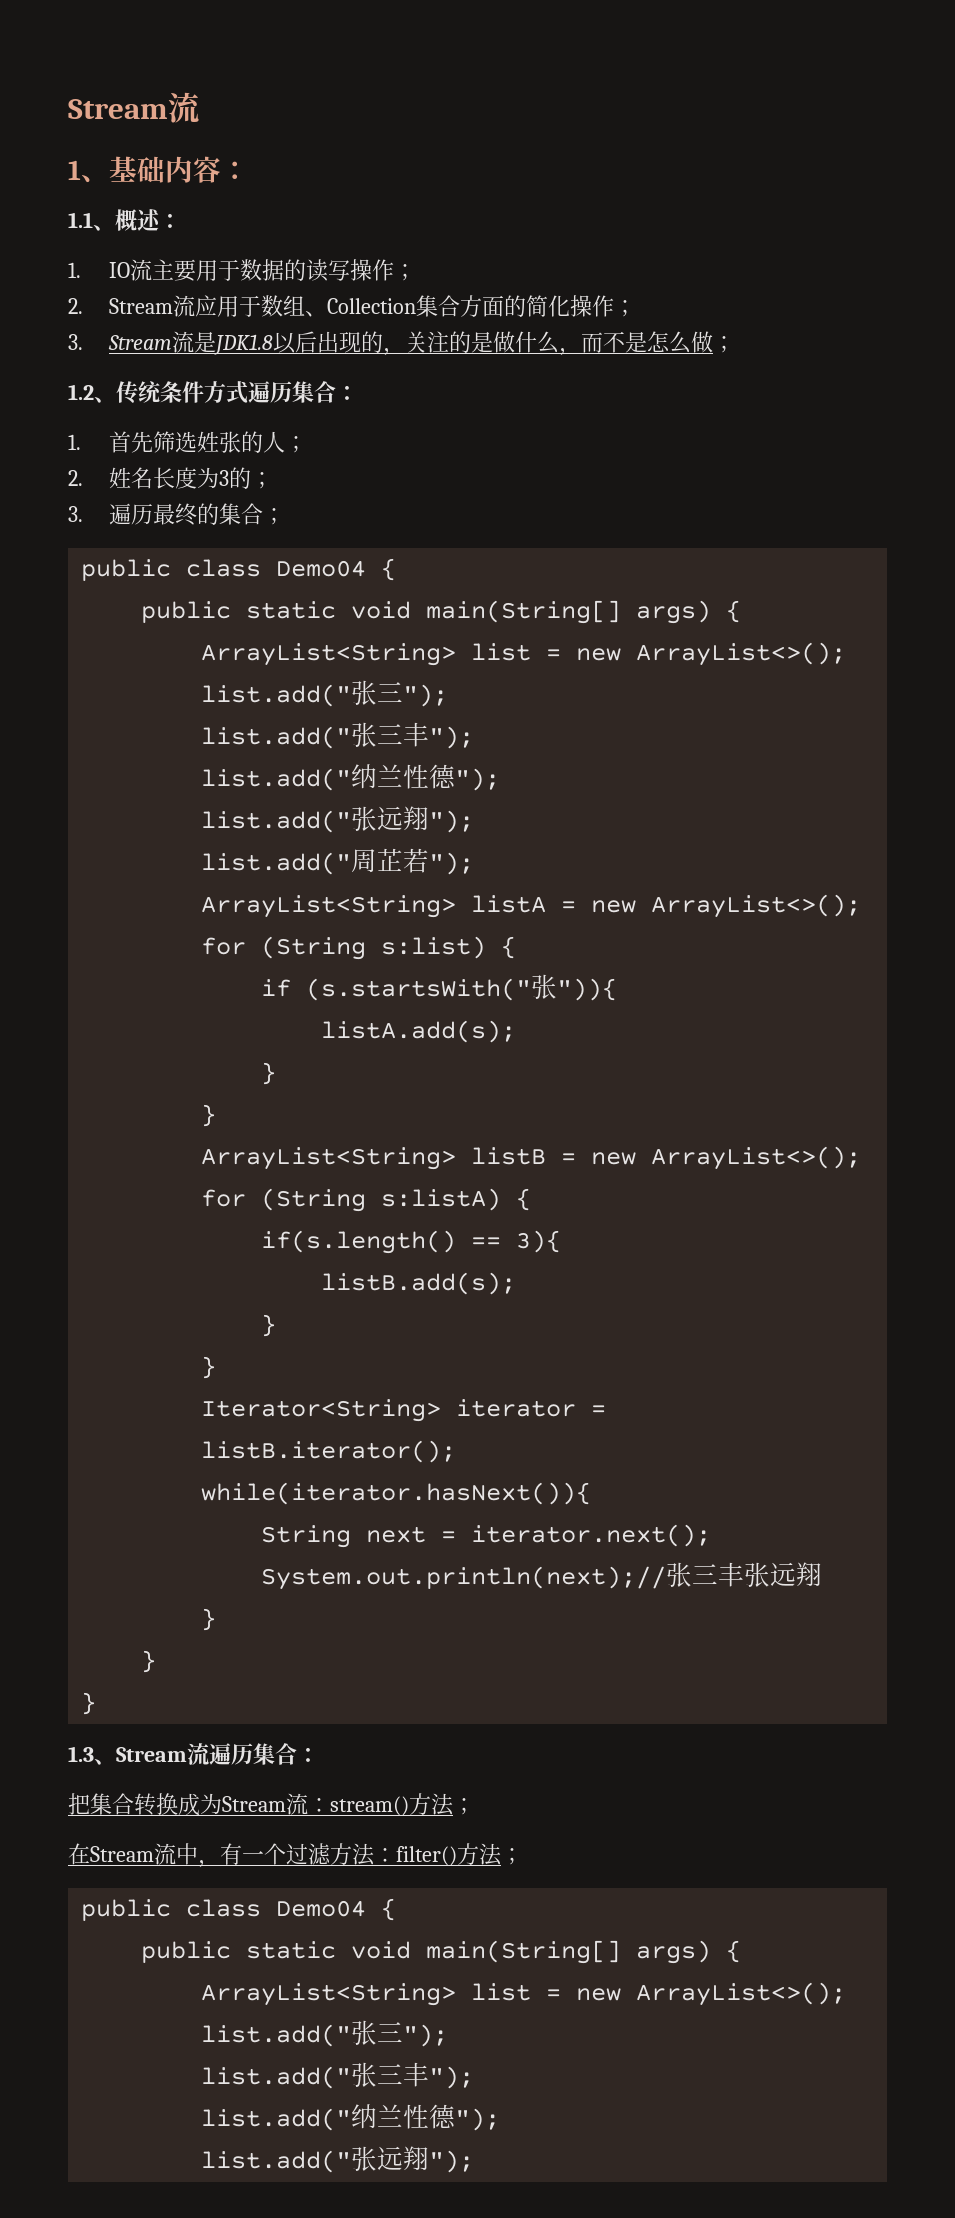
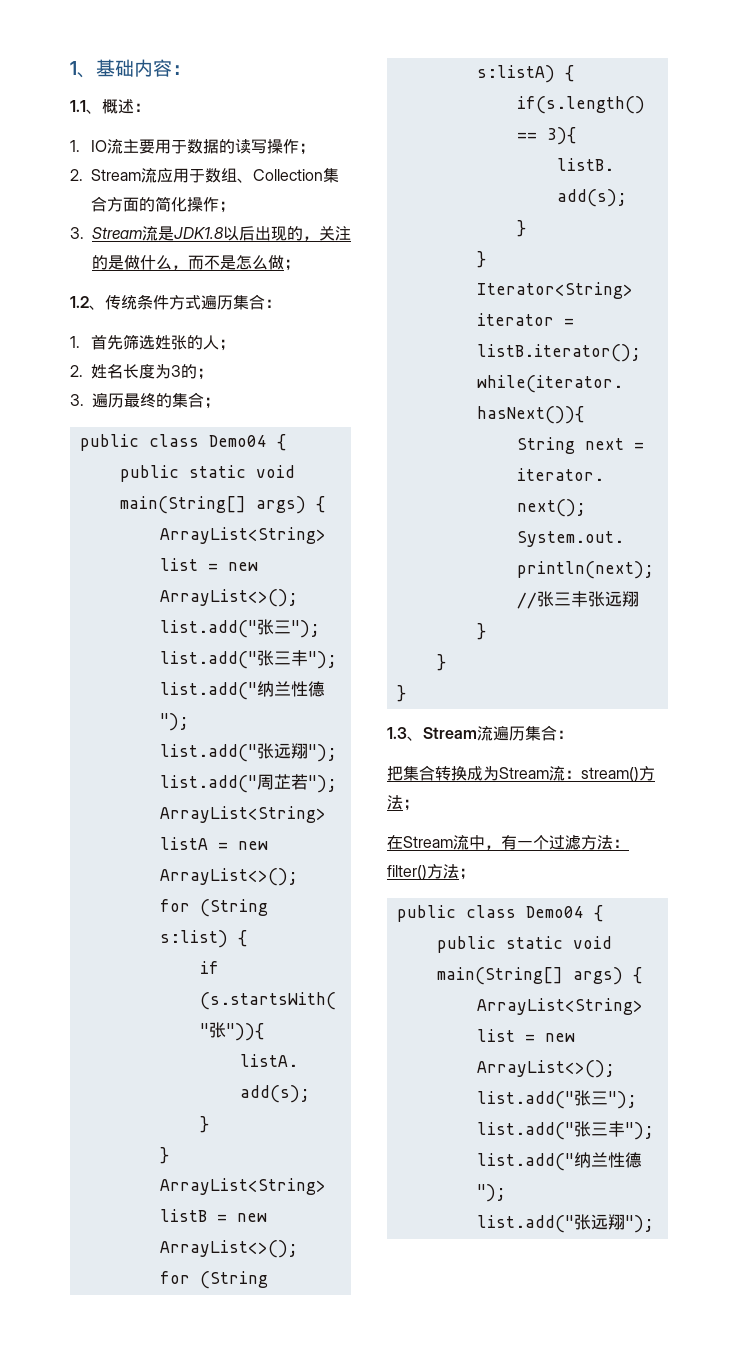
[68,92,200,123] Stream流 // -> (70, 68) none

